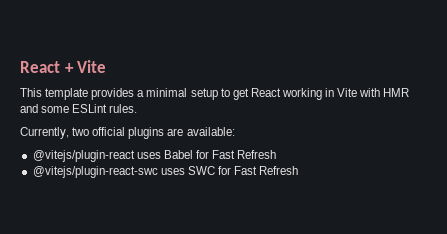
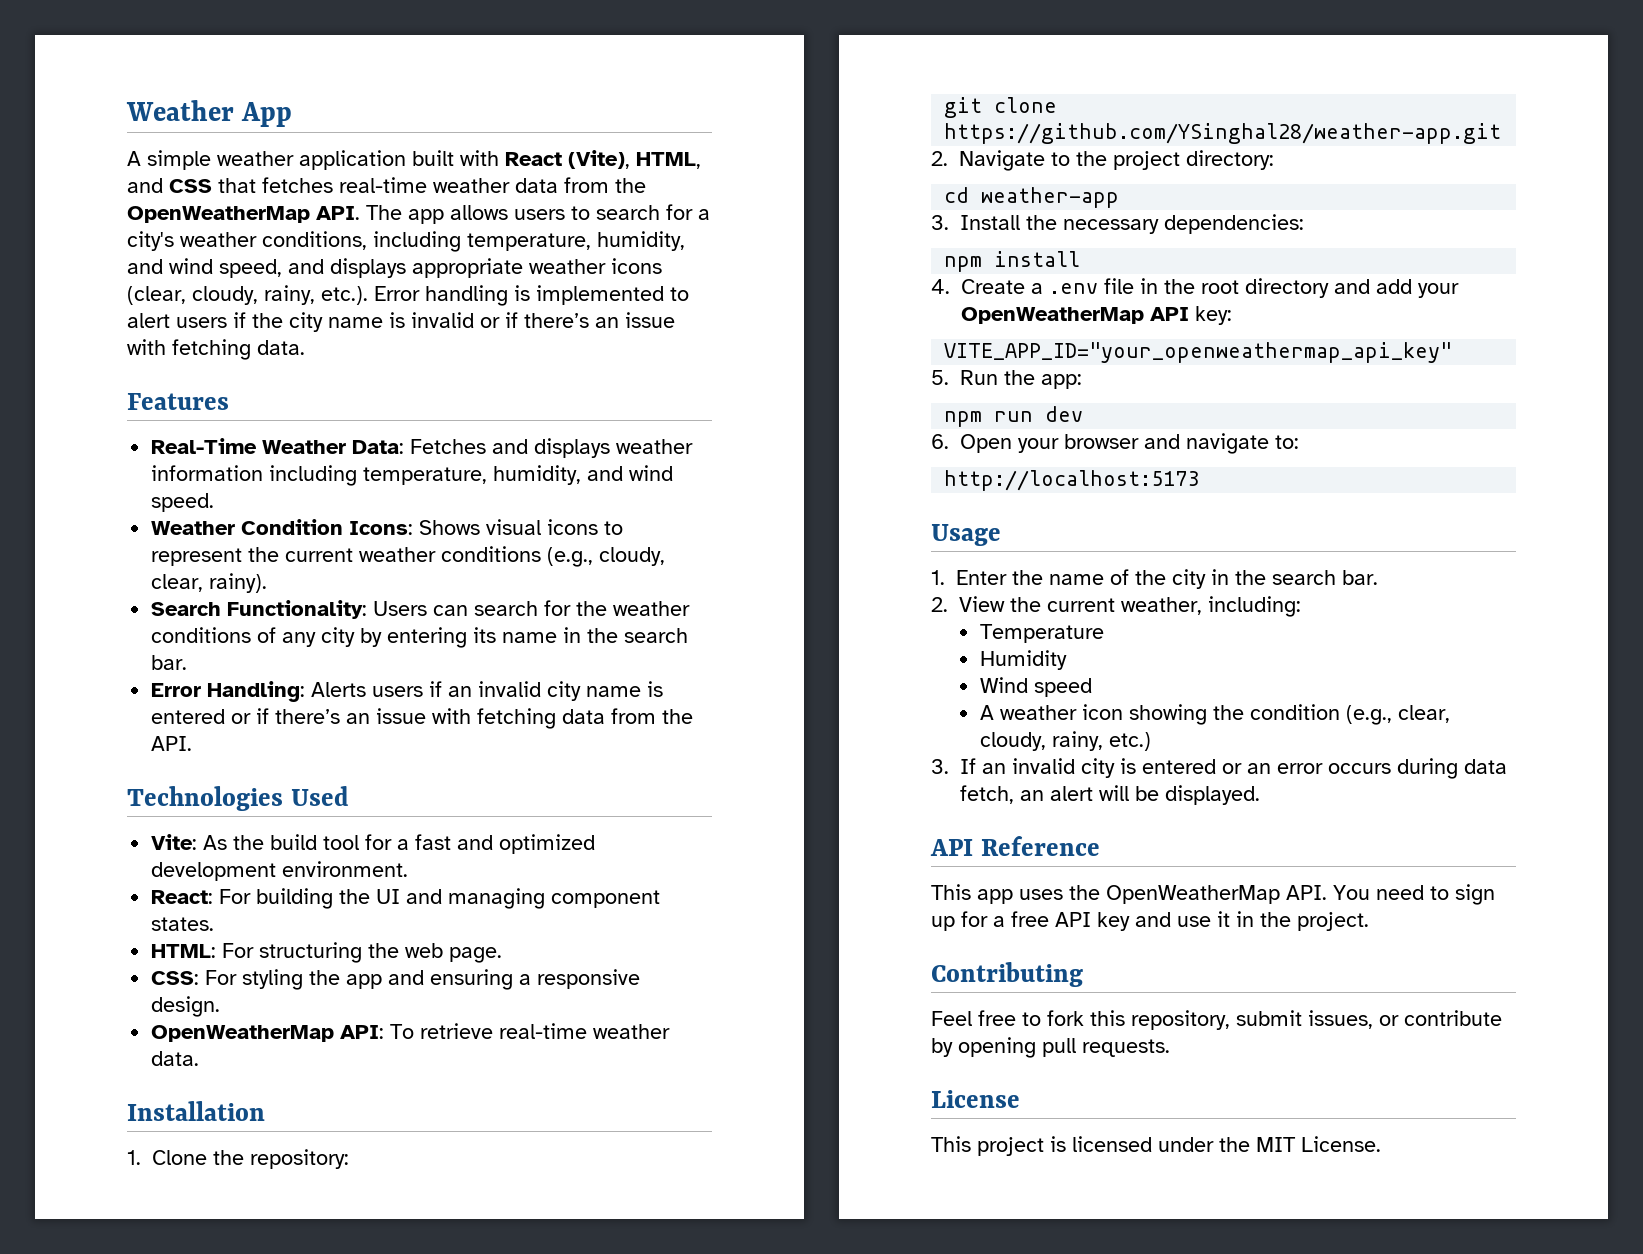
[20,60,107,73] [20,88,410,100] [20,104,138,113] [20,127,235,139] [32,150,277,162] [32,166,299,178] React + Vite // This template provides a minimal setup to get React working in Vite with HMR and some ESLint rules. // Currently, two official plugins are available: // @vitejs/plugin-react uses Babel for Fast Refresh // @vitejs/plugin-react-swc uses SWC for Fast Refresh -> [126,100,293,127] [127,150,701,170] [127,177,646,193] [127,204,710,224] [127,231,685,252] [127,258,662,278] [127,285,689,306] [127,312,675,332] [127,339,305,360] [127,393,229,410] [151,438,694,458] [151,465,674,486] [151,493,215,512] [151,519,624,535] [151,546,666,567] [151,573,268,593] [151,600,691,619] [151,627,689,648] [151,655,188,670] [151,681,664,702] [151,708,694,729] [151,736,193,751] [127,786,349,811] [151,834,596,854] [151,861,409,881] [151,888,661,909] [151,917,215,931] [151,942,503,963] [151,969,641,990] [151,996,221,1017] [151,1023,671,1042] [151,1051,200,1066] [127,1101,265,1121] [127,1149,349,1169] [944,97,1058,118] [944,123,1502,144] [931,150,1274,171] [944,187,1120,208] [931,214,1304,234] [944,251,1081,272] [931,278,1459,298] [961,306,1232,325] [944,342,1453,363] [931,370,1082,389] [944,406,1084,427] [931,433,1299,454] [944,470,1200,491] [931,524,1001,546] [931,569,1378,589] [931,596,1301,617] [979,624,1104,643] [979,650,1067,670] [979,677,1092,697] [979,704,1450,725] [979,731,1151,751] [931,758,1507,779] [960,785,1260,805] [930,836,1100,856] [931,884,1495,905] [931,911,1369,931] [931,962,1083,987] [931,1010,1502,1030] [931,1037,1170,1058] [931,1090,1020,1108] [931,1136,1381,1156] Weather App // A simple weather application built with React (Vite), HTML, and CSS that fetches real-time weather data from the OpenWeatherMap API. The app allows users to search for a city's weather conditions, including temperature, humidity, and wind speed, and displays appropriate weather icons (clear, cloudy, rainy, etc.). Error handling is implemented to alert users if the city name is invalid or if there’s an issue with fetching data. // Features // Real-Time Weather Data: Fetches and displays weather information including temperature, humidity, and wind speed. // Weather Condition Icons: Shows visual icons to represent the current weather conditions (e.g., cloudy, clear, rainy). // Search Functionality: Users can search for the weather conditions of any city by entering its name in the search bar. // Error Handling: Alerts users if an invalid city name is entered or if there’s an issue with fetching data from the API. // Technologies Used // Vite: As the build tool for a fast and optimized development environment. // React: For building the UI and managing component states. // HTML: For structuring the web page. // CSS: For styling the app and ensuring a responsive design. // OpenWeatherMap API: To retrieve real-time weather data. // Installation // 1. Clone the repository: // git clone https://github.com/YSinghal28/weather-app.git // 2. Navigate to the project directory: // cd weather-app // 3. Install the necessary dependencies: // npm install // 4. Create a .env file in the root directory and add your OpenWeatherMap API key: // VITE_APP_ID="your_openweathermap_api_key" // 5. Run the app: // npm run dev // 6. Open your browser and navigate to: // http://localhost:5173 // Usage // 1. Enter the name of the city in the search bar. // 2. View the current weather, including: // Temperature // Humidity // Wind speed // A weather icon showing the condition (e.g., clear, cloudy, rainy, etc.) // 3. If an invalid city is entered or an error occurs during data fetch, an alert will be displayed. // API Reference // This app uses the OpenWeatherMap API. You need to sign up for a free API key and use it in the project. // Contributing // Feel free to fork this repository, submit issues, or contribute by opening pull requests. // License // This project is licensed under the MIT License.

